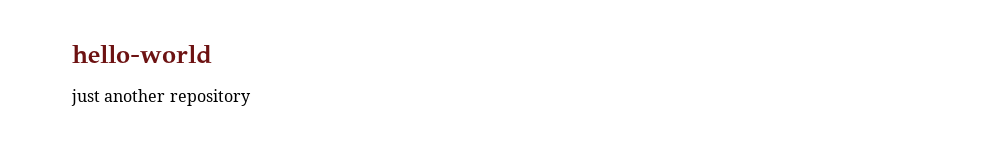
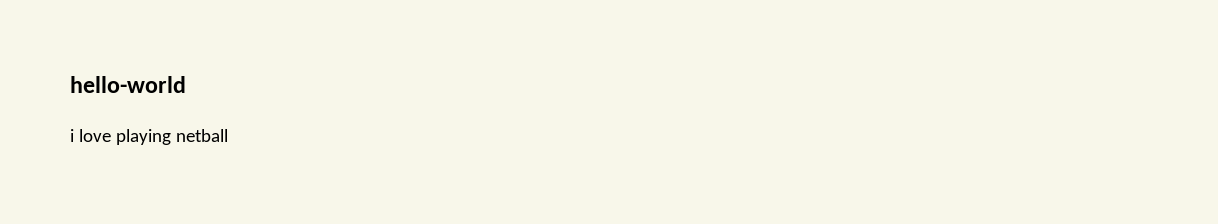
[71,89,251,106] just another repository -> [70,129,228,145] i love playing netball

